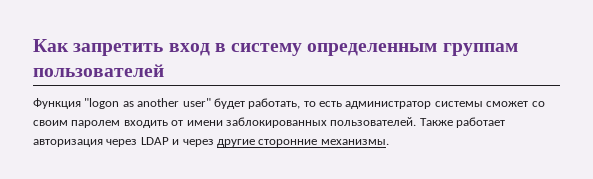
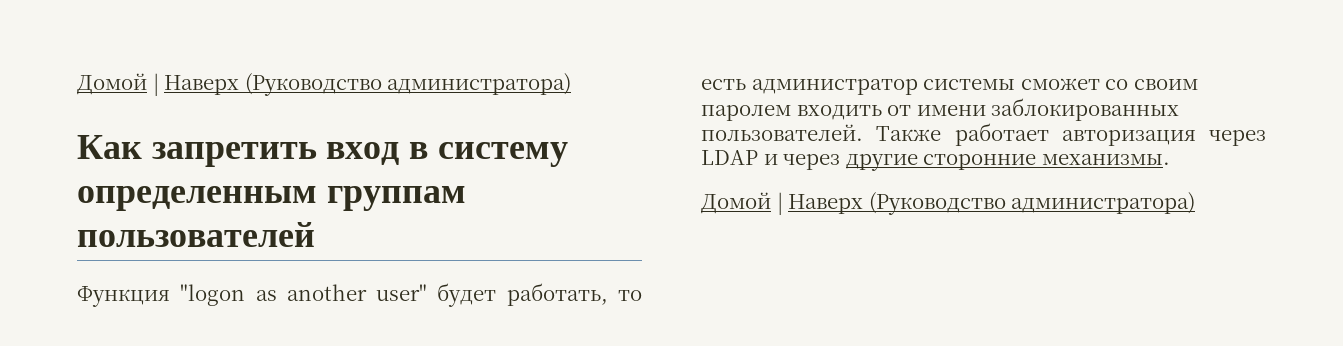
(33, 45) none -> [77,73,572,96] Домой | Наверх (Руководство администратора) //
(389, 142) none -> [701,192,1196,215] // Домой | Наверх (Руководство администратора)

